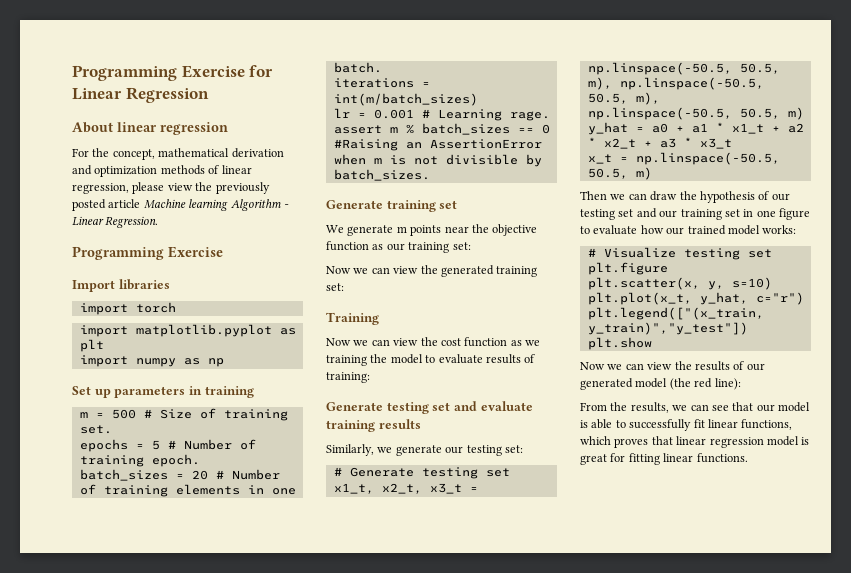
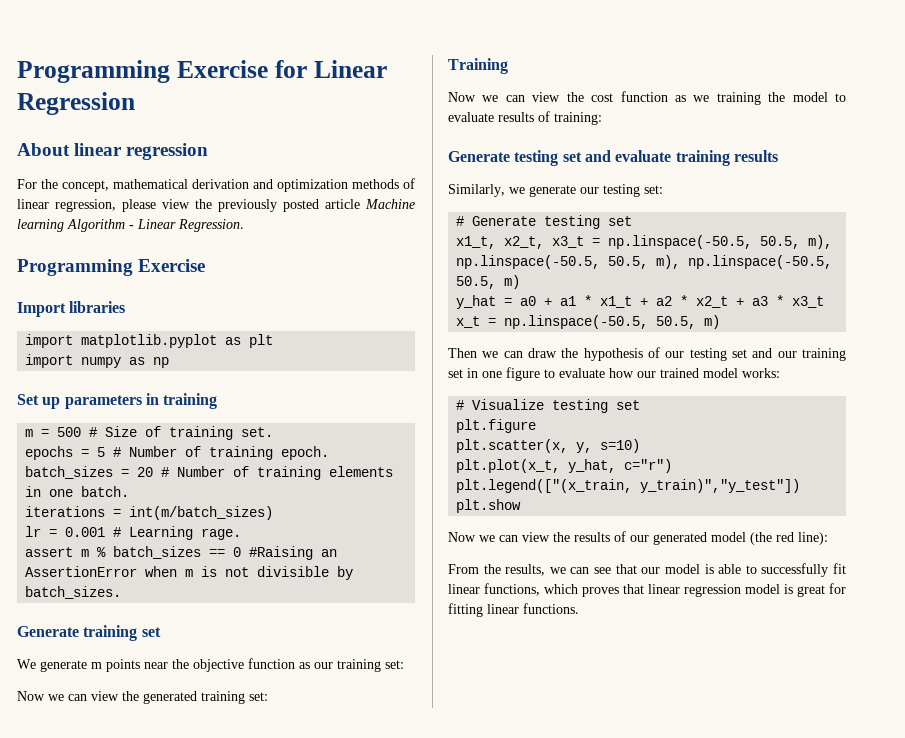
[79,302,176,315] // import torch -> (126, 307) none

